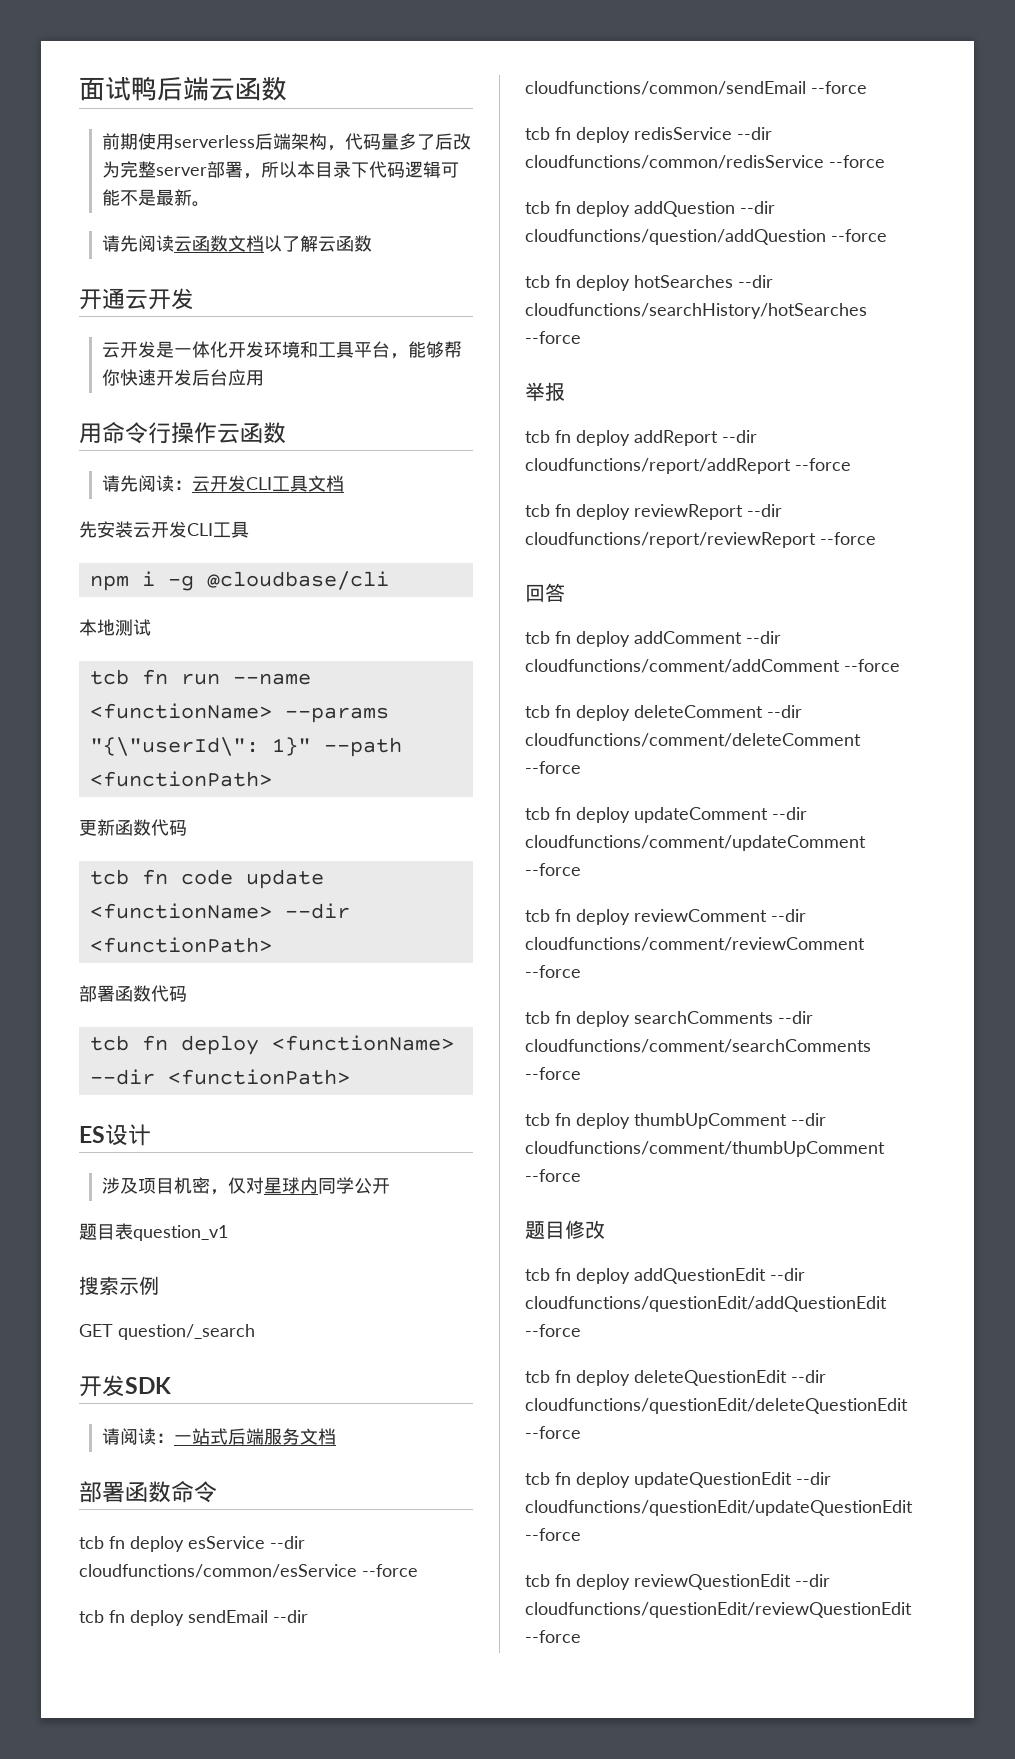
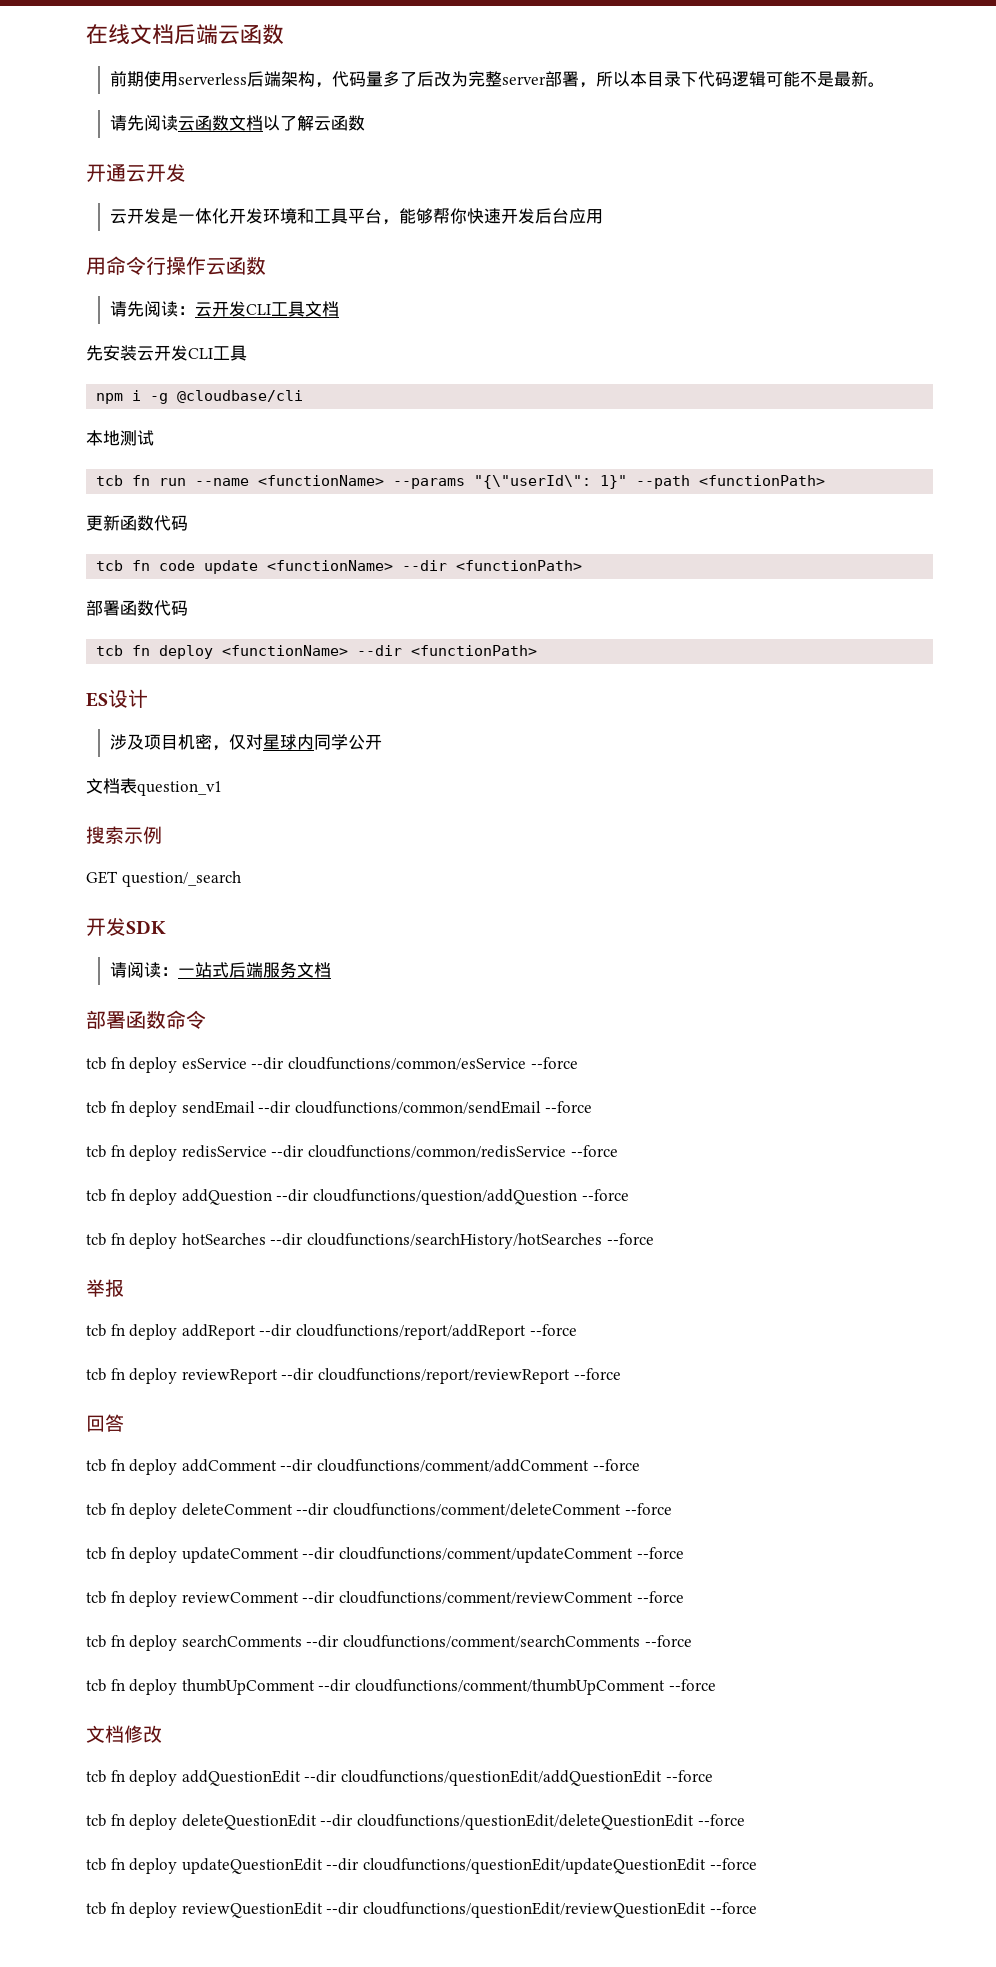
[79,76,157,101] 面试鸭 -> [86,24,174,45] 在线文档
[79,1223,115,1240] 题目 -> [86,778,120,794] 文档
[525,1221,565,1239] 题目 -> [86,1725,124,1743] 文档

